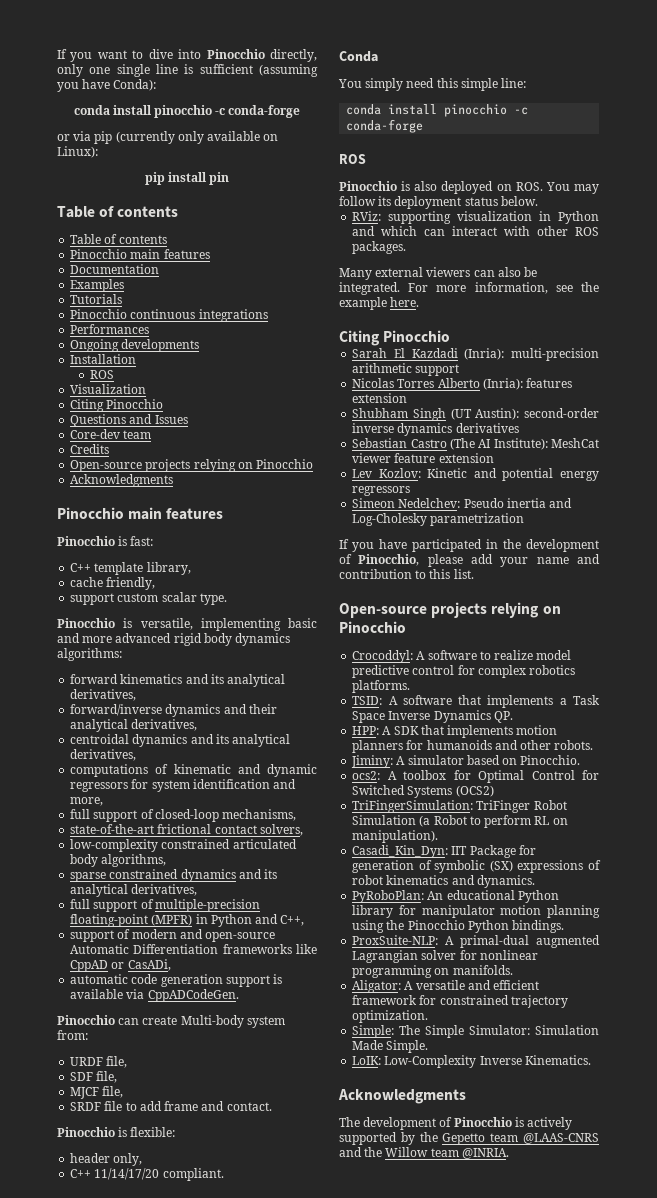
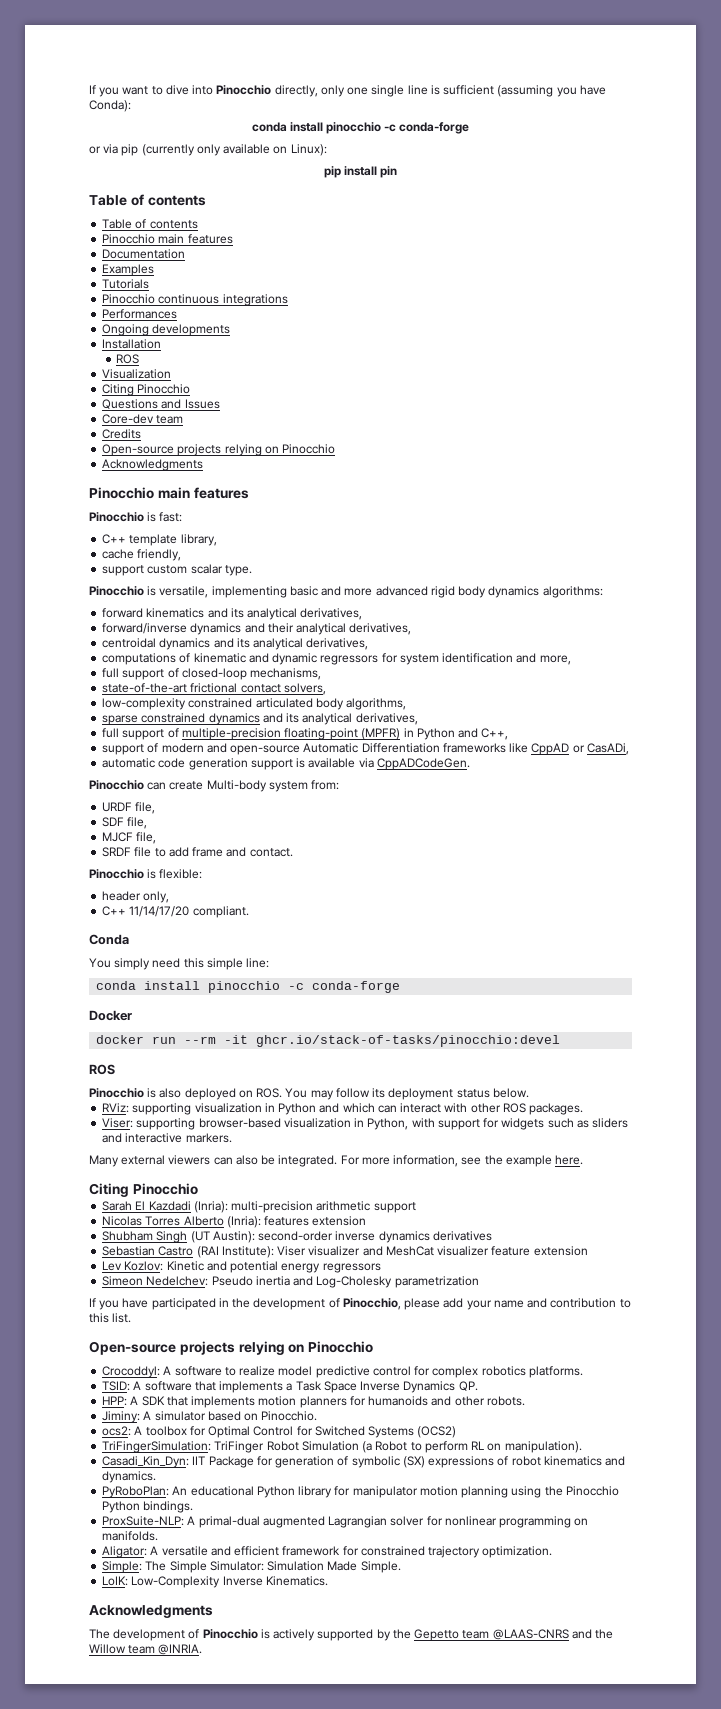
(424, 126) none -> [89,1010,132,1021] [96,1035,561,1047] // Docker // docker run --rm -it ghcr.io/stack-of-tasks/pinocchio:devel
(407, 247) none -> [102,1118,629,1130] [102,1133,232,1143] // Viser: supporting browser-based visualization in Python, with support for widgets such as sliders and interactive markers.
[449,438,599,450] [352,453,392,463] (The AI Institute): MeshCat viewer -> [196,1246,490,1258] (RAI Institute): Viser visualizer and MeshCat visualizer

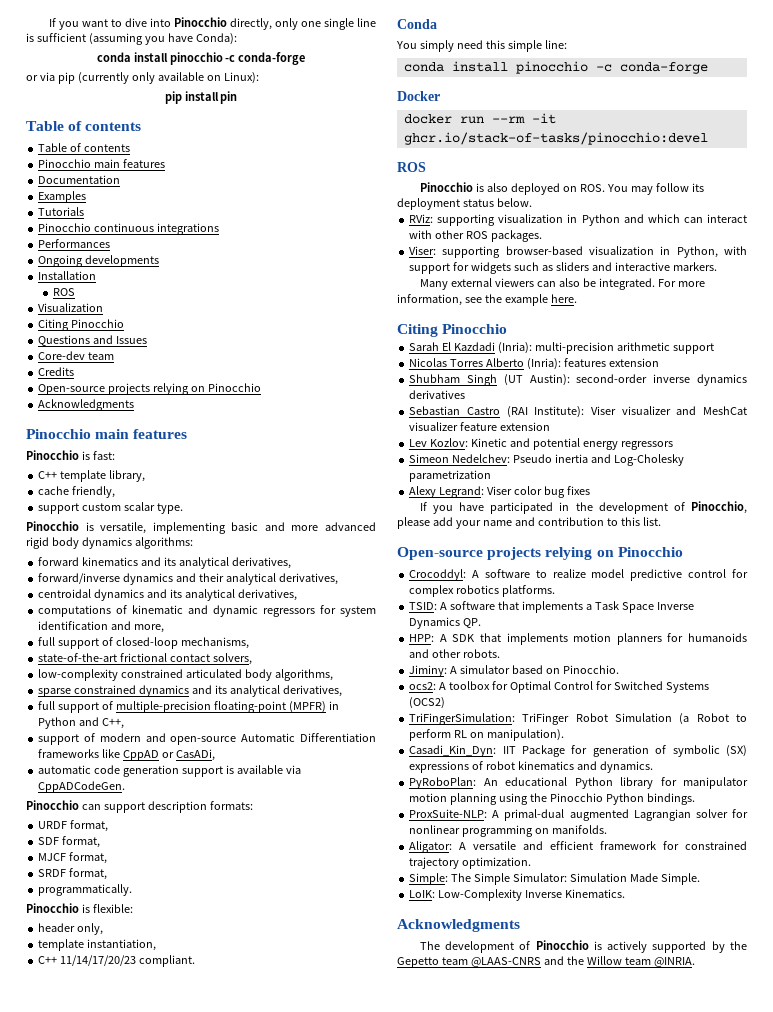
[169,780,340,792] create Multi-body system from: -> [103,801,253,813] support description formats:
[135,802,156,814] file, -> [70,820,109,832] format,
[127,817,148,829] file, -> [62,836,101,848] format,
[136,832,157,844] file, -> [69,852,108,864] format,
[134,847,293,857] file to add frame and contact. -> [69,868,108,880] [38,884,133,896] format, // programmatically.
[102,906,190,917] // C++ 11/14/17/20 -> [38,939,157,951] [38,955,137,966] // template instantiation, // C++ 11/14/17/20/23
(479, 1282) none -> [409,486,590,498] // Alexy Legrand: Viser color bug fixes

